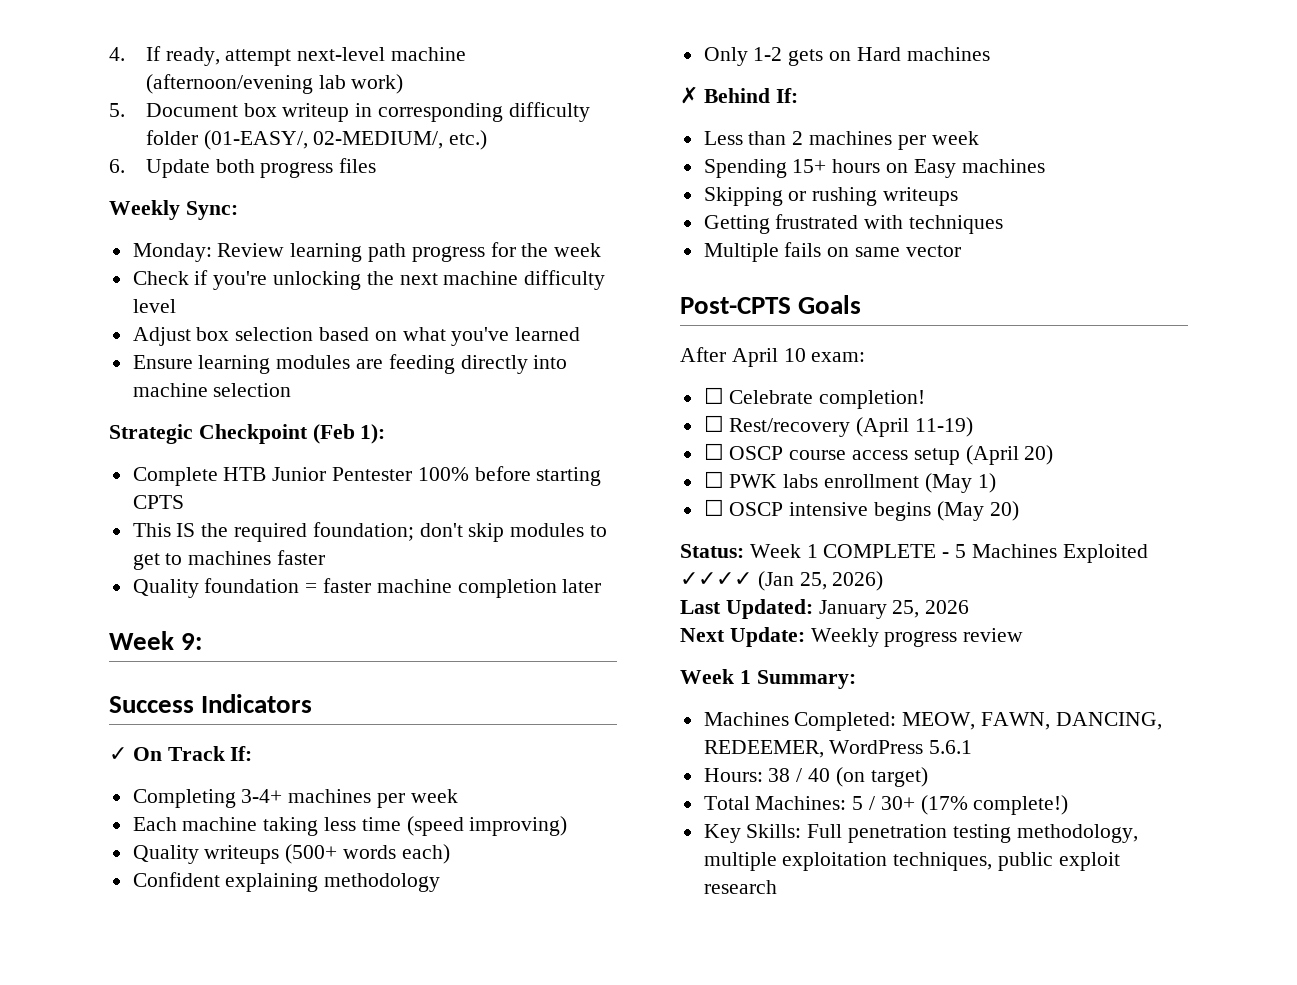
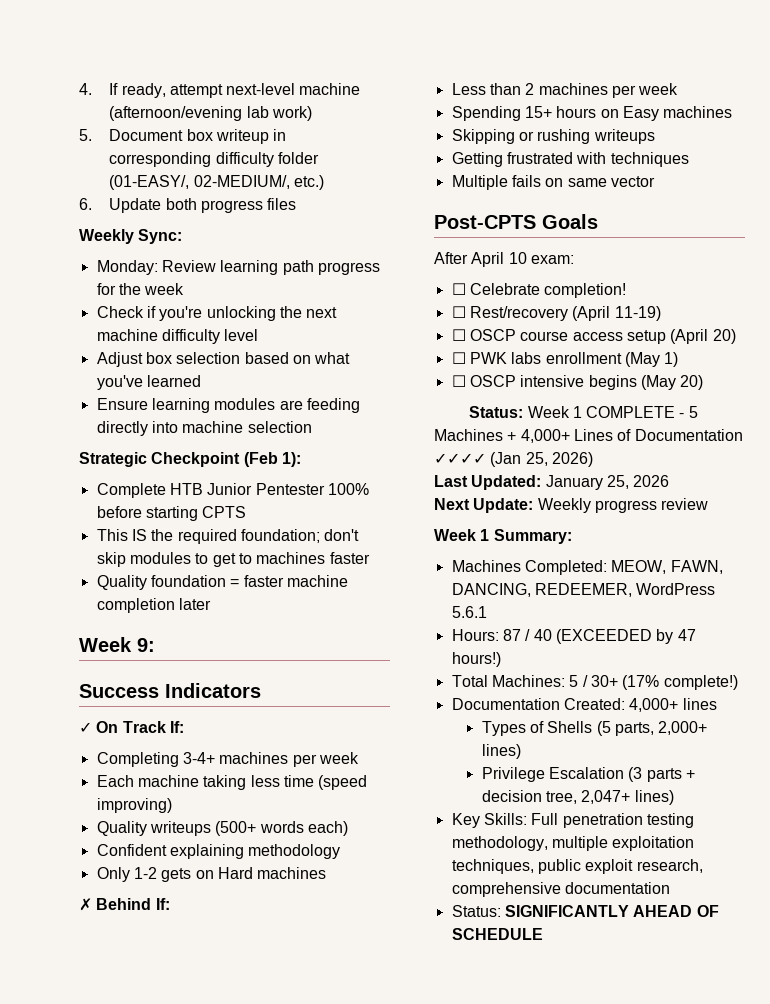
[1062,544,1148,563] Exploited -> [507,429,743,443] + 4,000+ Lines of Documentation
[768,768,791,782] 38 -> [502,629,521,641] 87
[835,767,928,787] (on target) -> [555,629,696,644] [451,652,501,667] (EXCEEDED by 47 hours!)
(1069, 805) none -> [451,698,717,712] [481,721,708,736] [481,744,521,759] [481,767,696,782] [481,790,674,805] // Documentation Created: 4,000+ lines // Types of Shells (5 parts, 2,000+ lines) // Privilege Escalation (3 parts + decision tree, 2,047+ lines)
[703,880,777,894] research -> [636,859,703,873] [451,882,670,897] [451,905,719,917] [451,928,543,940] research, comprehensive documentation // Status: SIGNIFICANTLY AHEAD OF SCHEDULE

